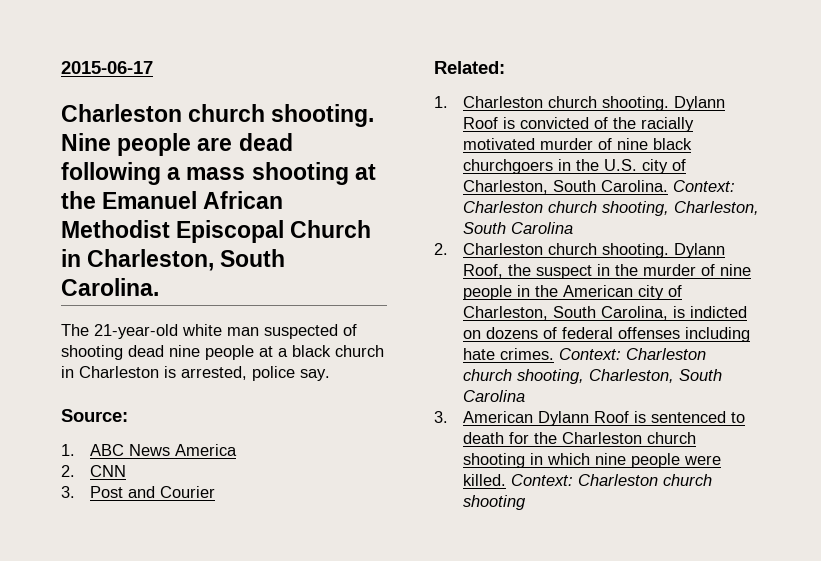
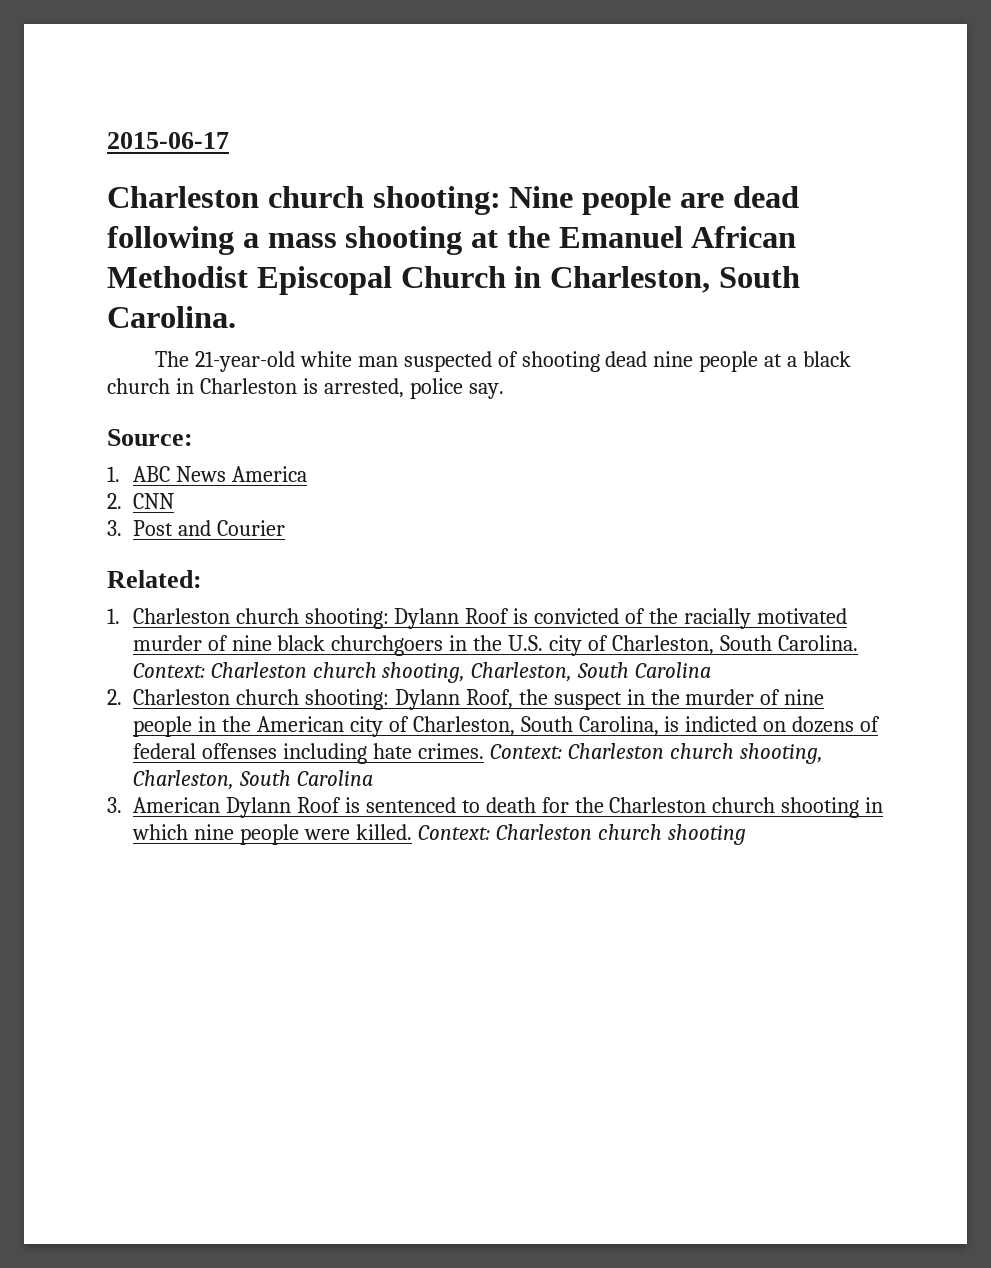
[271,104,375,127] shooting. -> [372,186,501,215] shooting:
[602,96,670,111] shooting. -> [304,608,389,629] shooting:
[602,243,670,258] shooting. -> [304,689,389,710] shooting:

